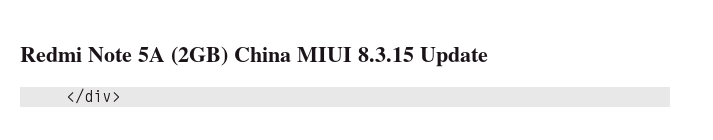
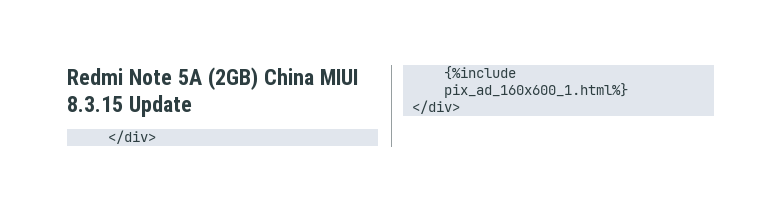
(120, 96) none -> [443,66,516,80] [443,83,628,98] [411,100,460,114] // {%include pix_ad_160x600_1.html%} // </div>

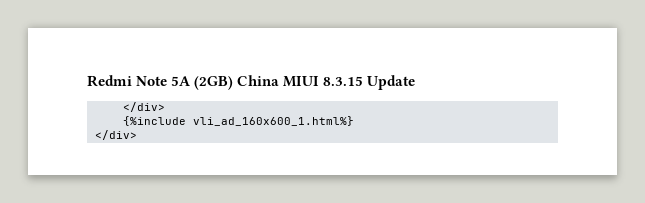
[443,83,628,98] pix_ad_160x600_1.html%} -> [192,116,354,126] vli_ad_160x600_1.html%}

